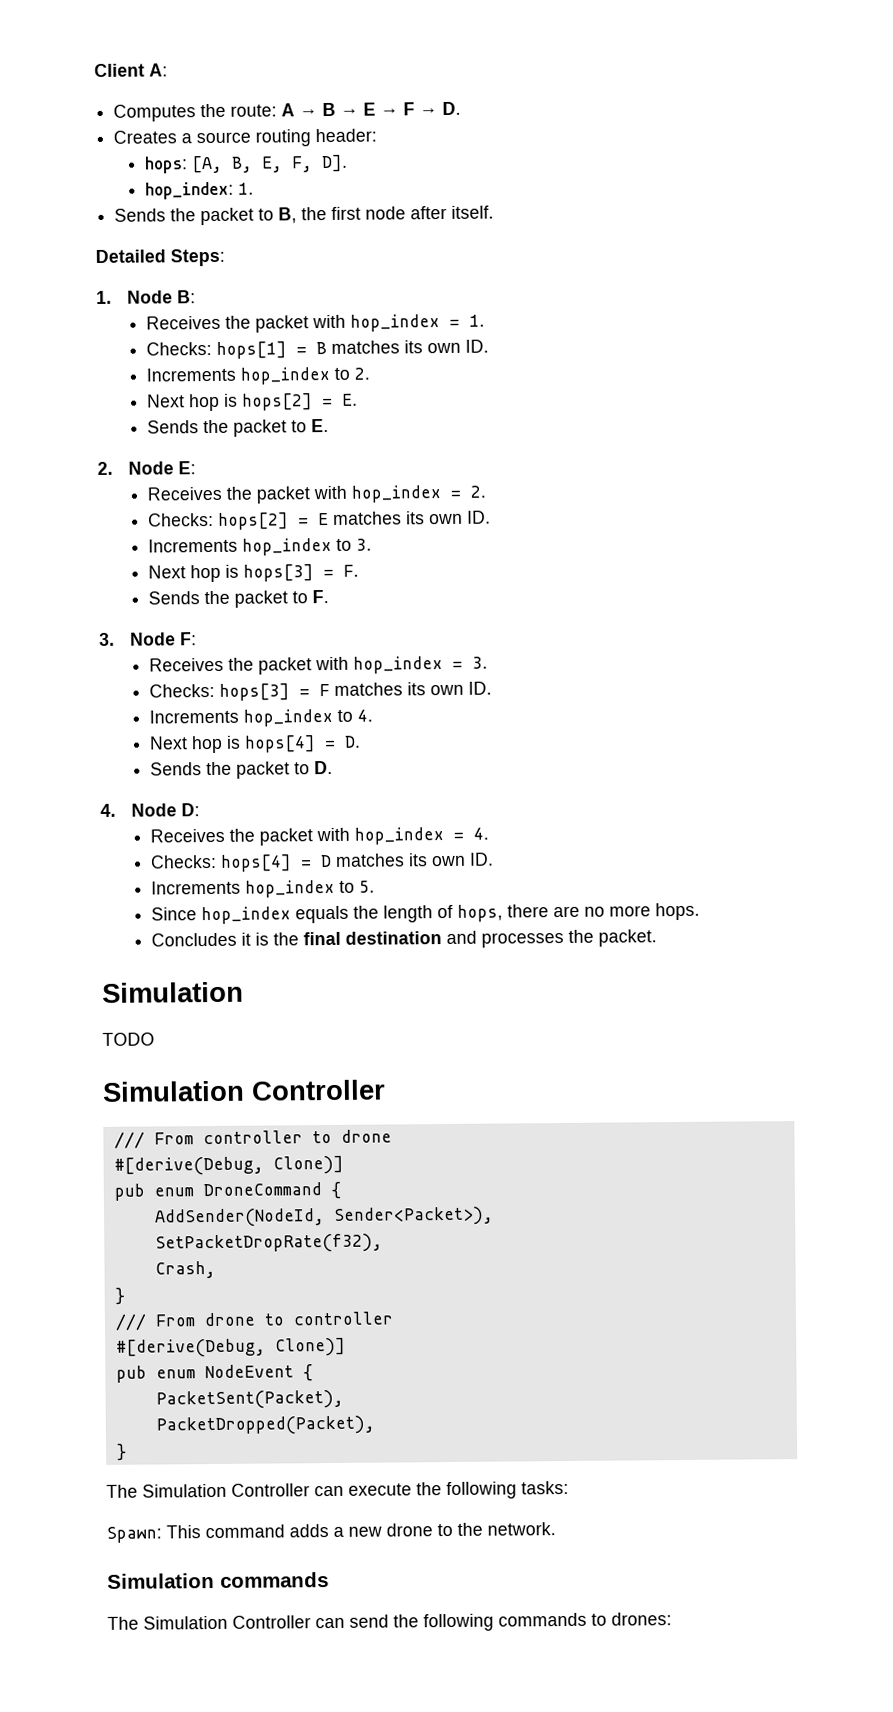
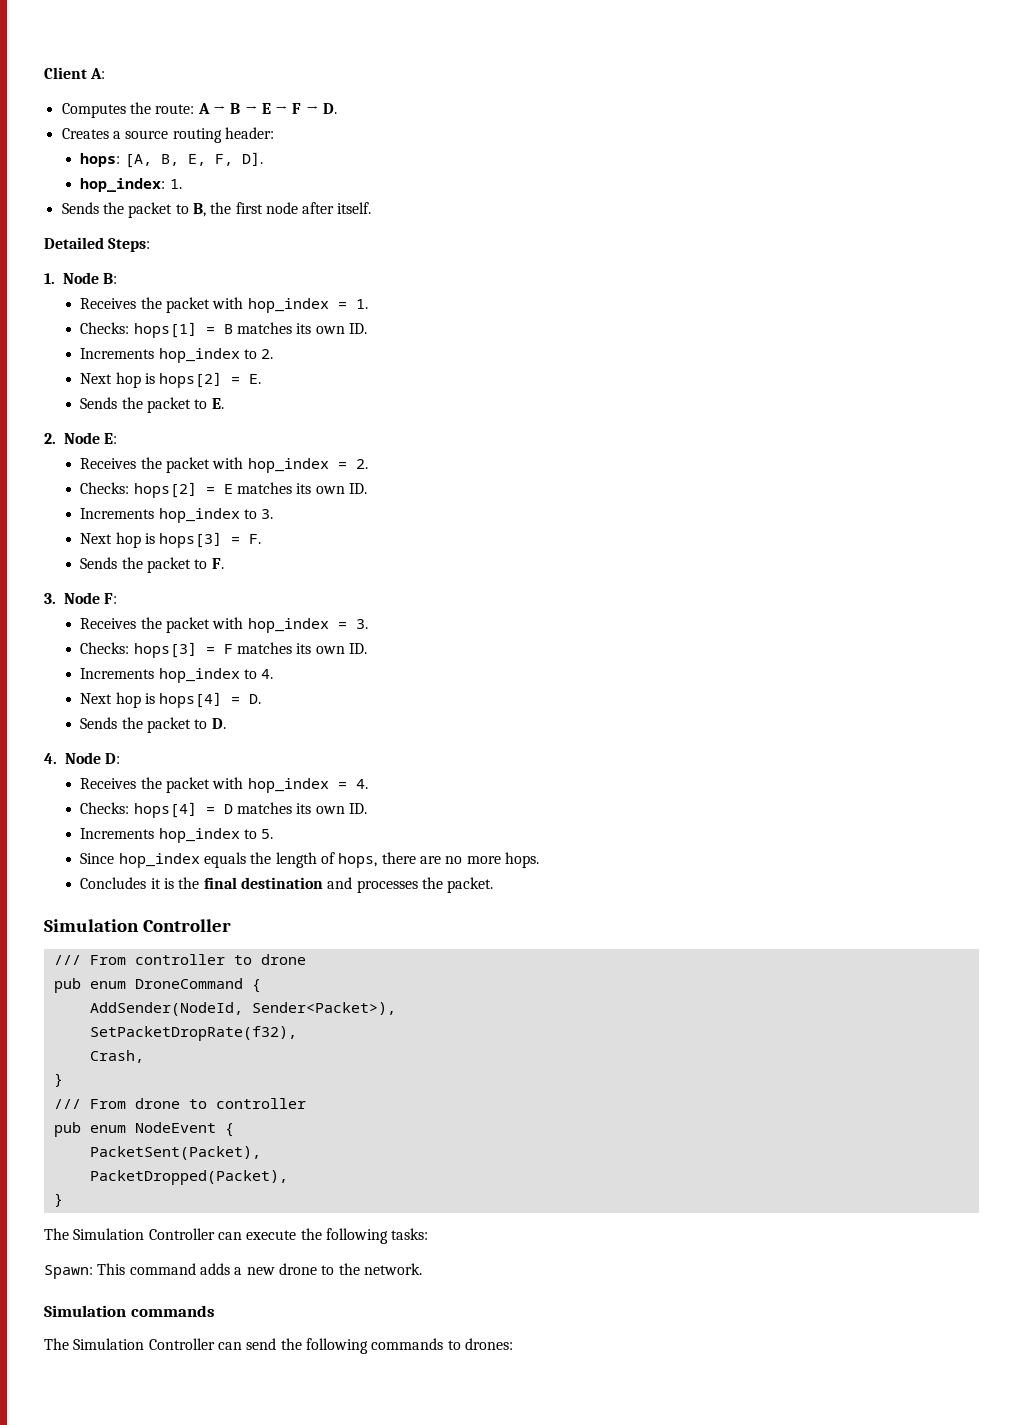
[102,1032,155,1046] [102,1080,245,1102] // TODO // Simulation -> (139, 925) none
[113,1155,344,1176] // #[derive(Debug, Clone)] -> (306, 959) none
[115,1337,346,1358] // #[derive(Debug, Clone)] -> (306, 1103) none

